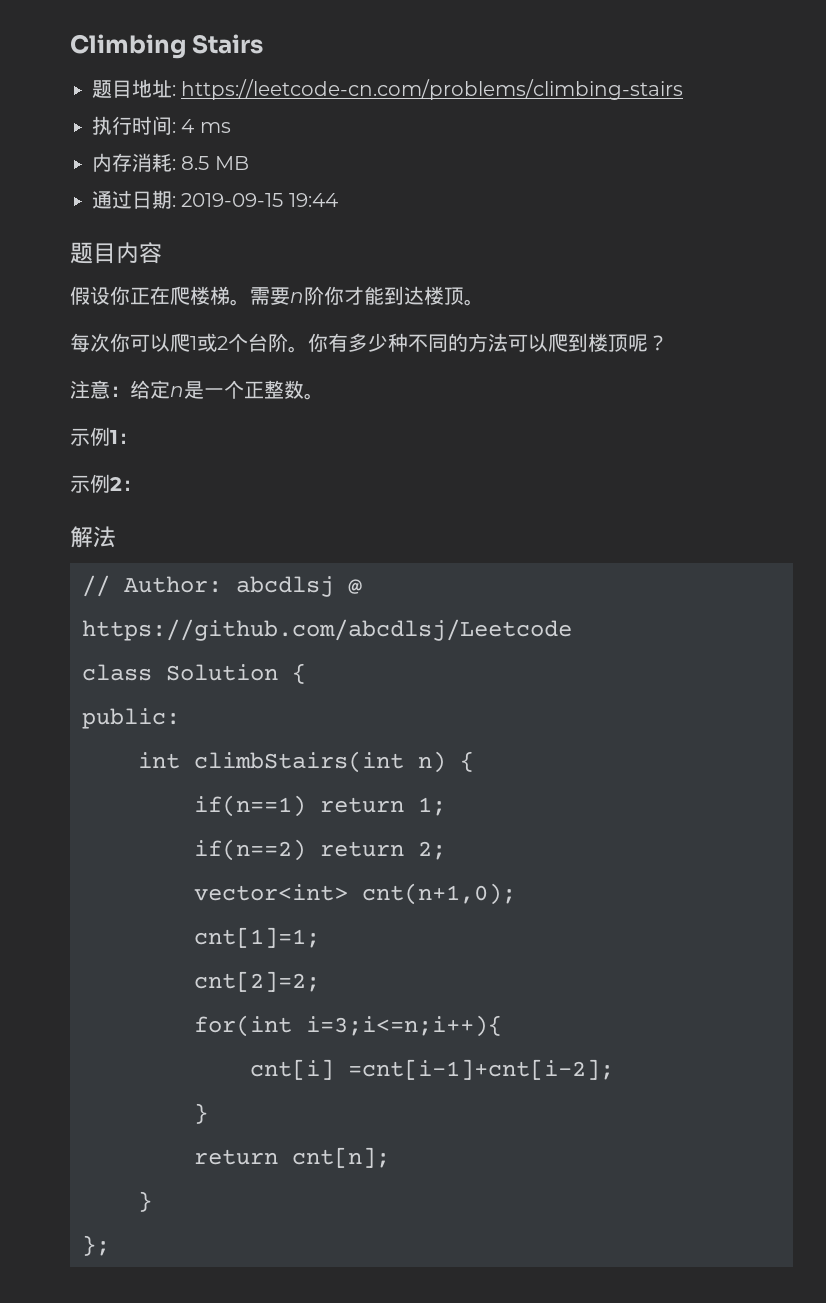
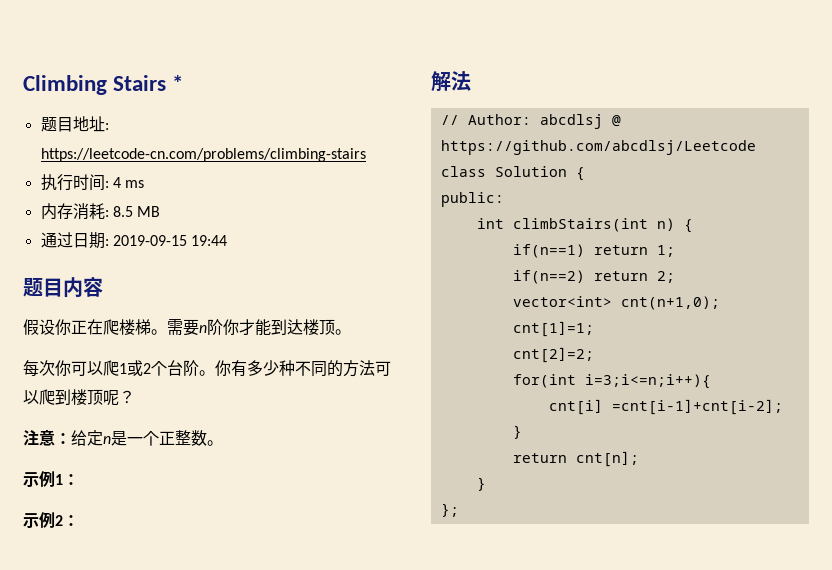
(264, 44) none -> [172,75,184,91] *

